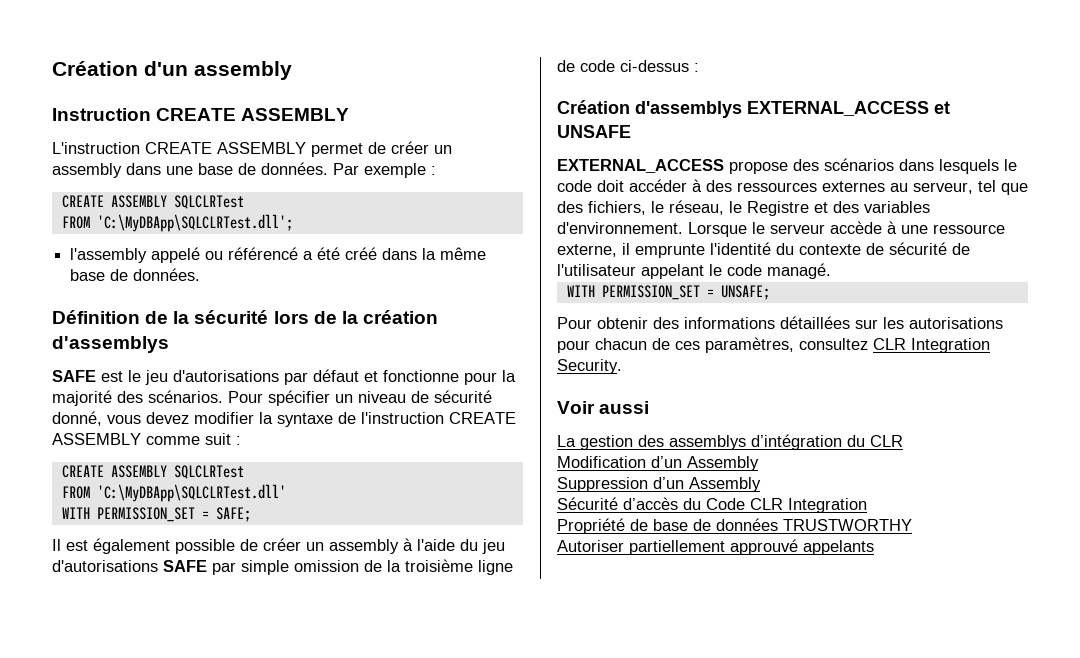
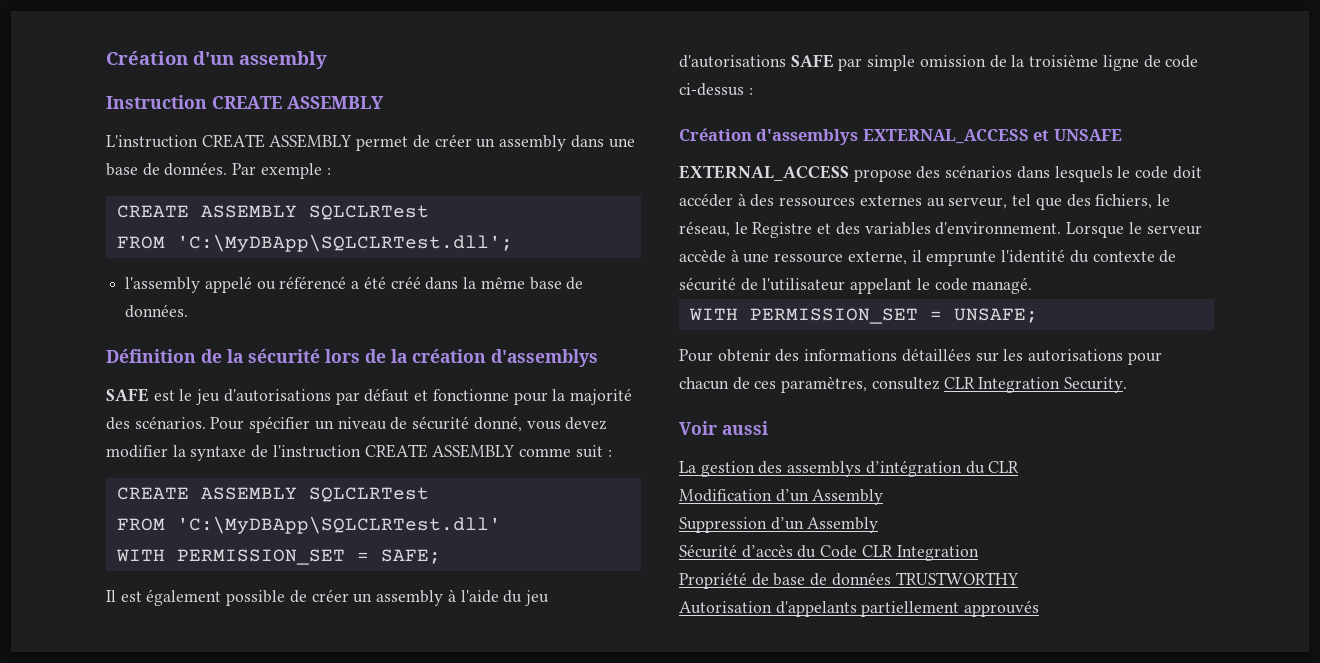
[557,539,874,555] Autoriser partiellement approuvé appelants -> [679,600,1040,617] Autorisation d'appelants partiellement approuvés

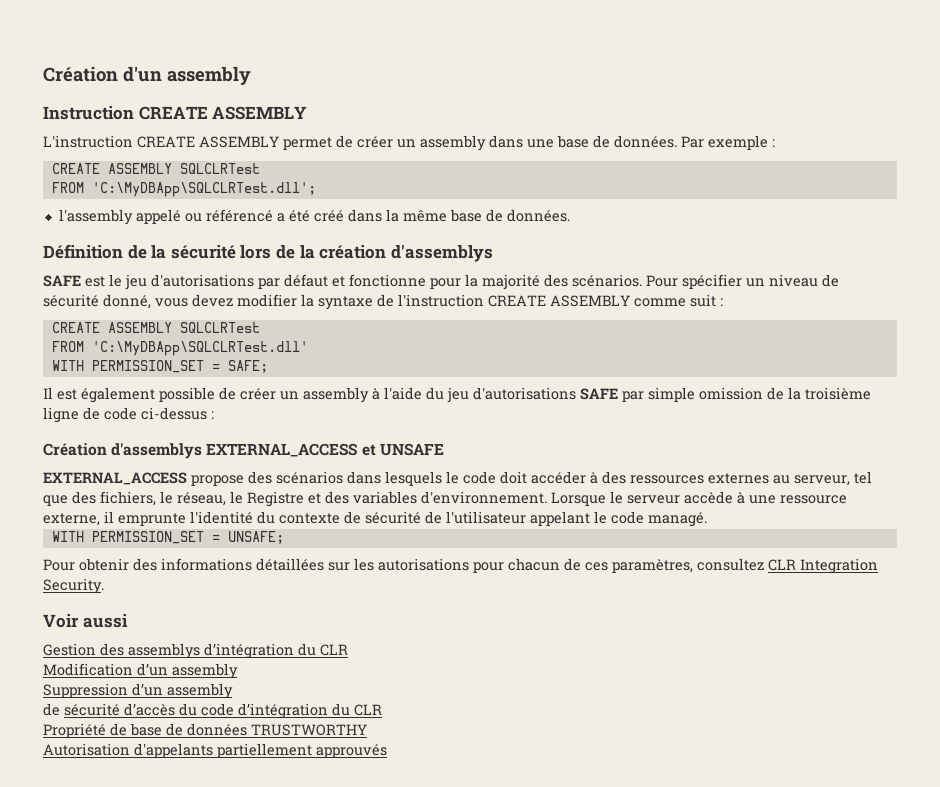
[679,461,755,477] La gestion -> [43,643,96,656] Gestion
[812,489,884,505] Assembly -> [172,663,238,679] assembly
[807,517,879,533] [679,544,979,561] Assembly // Sécurité d’accès du Code CLR Integration -> [167,683,233,699] [43,703,382,719] assembly // de sécurité d’accès du code d’intégration du CLR

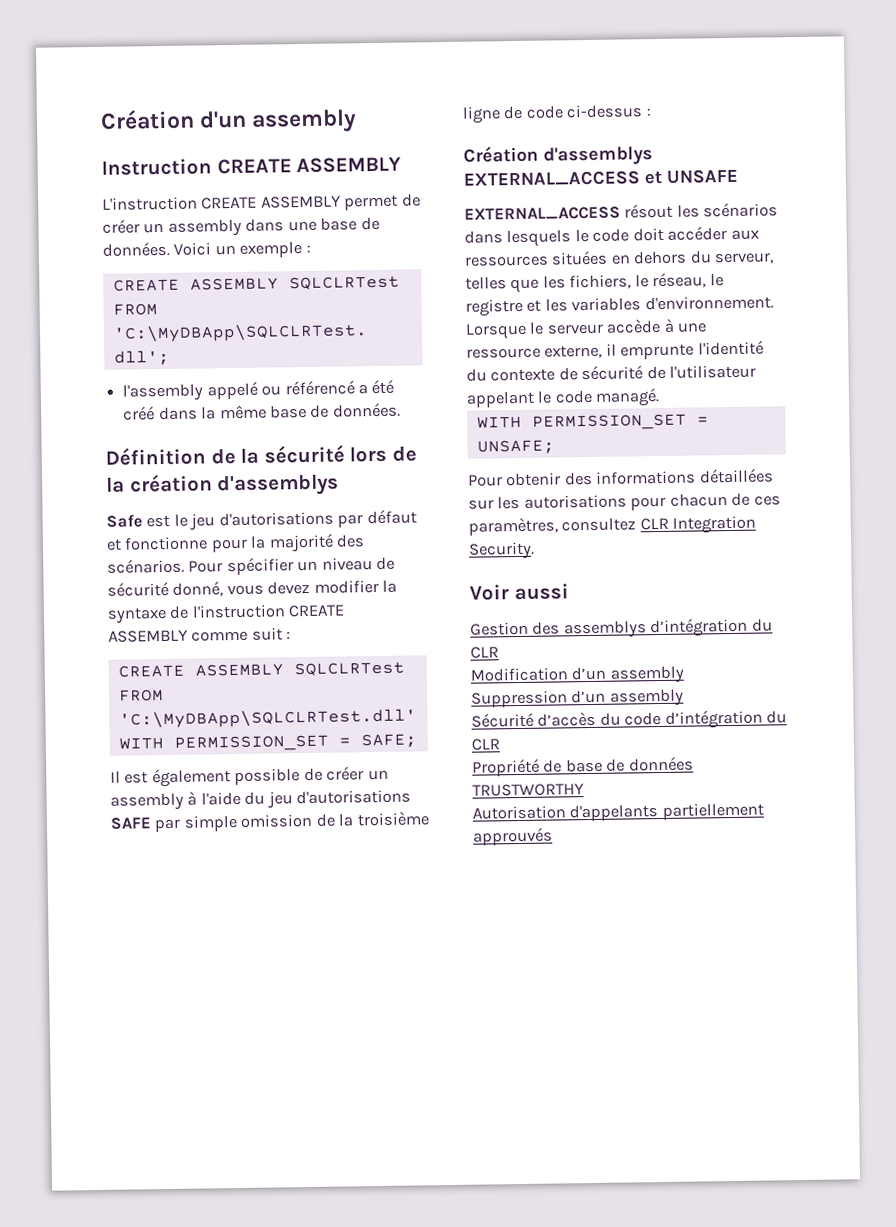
[681,136,704,148] Par -> [173,242,236,256] Voici un
[43,275,81,287] SAFE -> [106,514,143,528] Safe
[191,471,272,486] propose des -> [624,203,700,219] résout les
[590,471,872,486] [43,491,96,506] à des ressources externes au serveur, tel que des -> [730,229,759,240] [464,250,775,267] [465,275,566,294] aux ressources situées en dehors du serveur, telles que les
[247,491,349,507] Registre et des -> [465,298,568,317] registre et les
[43,703,120,716] de sécurité -> [471,712,534,728] Sécurité

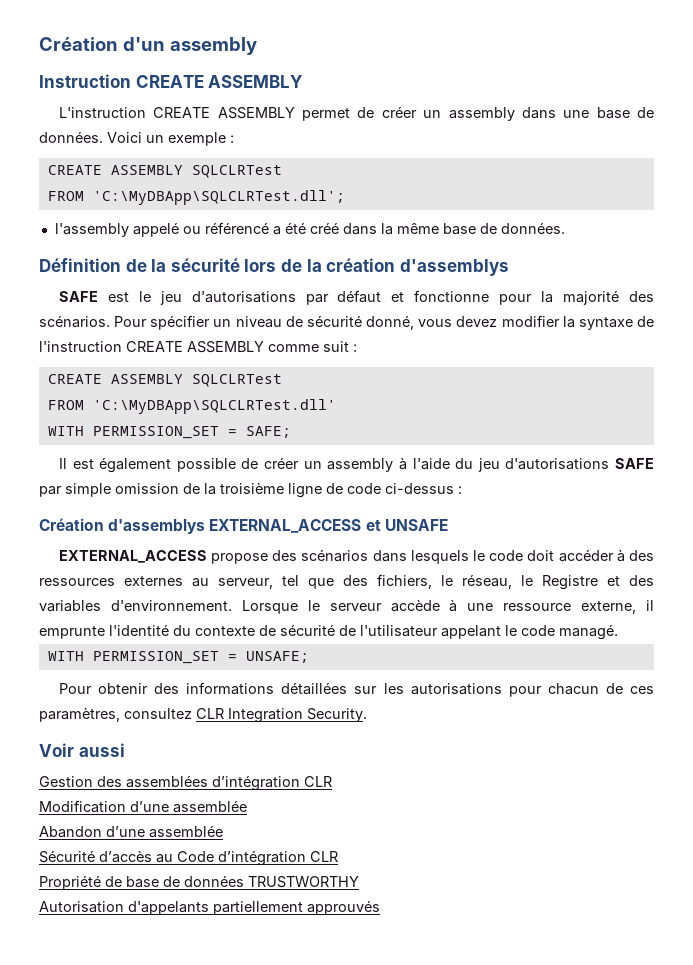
[106,514,143,528] Safe -> [58,291,98,302] SAFE
[624,203,700,219] résout les -> [211,550,298,564] propose des
[730,229,759,240] [464,250,775,267] [465,275,566,294] aux ressources situées en dehors du serveur, telles que les -> [616,549,654,562] [39,575,368,589] à des ressources externes au serveur, tel que des
[465,298,568,317] registre et les -> [542,575,654,590] Registre et des
[563,617,773,639] assemblys d’intégration du -> [126,775,300,791] assemblées d’intégration
[571,665,685,684] [471,688,684,708] [471,709,788,729] d’un assembly // Suppression d’un assembly // Sécurité d’accès du code d’intégration du -> [130,800,247,813] [39,825,223,838] [39,850,306,866] d’une assemblée // Abandon d’une assemblée // Sécurité d’accès au Code d’intégration

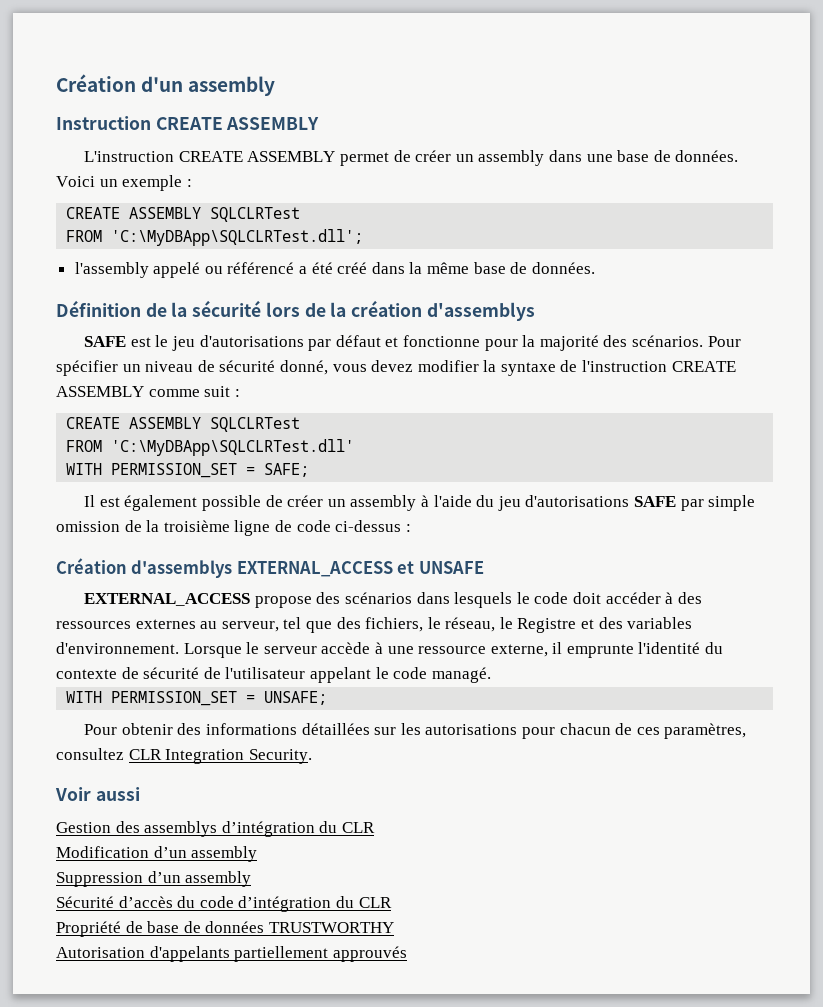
[126,775,300,791] assemblées d’intégration -> [144,821,338,837] assemblys d’intégration du
[130,800,247,813] [39,825,223,838] [39,850,306,866] d’une assemblée // Abandon d’une assemblée // Sécurité d’accès au Code d’intégration -> [153,846,258,862] [56,871,252,887] [56,896,354,912] d’un assembly // Suppression d’un assembly // Sécurité d’accès du code d’intégration du

